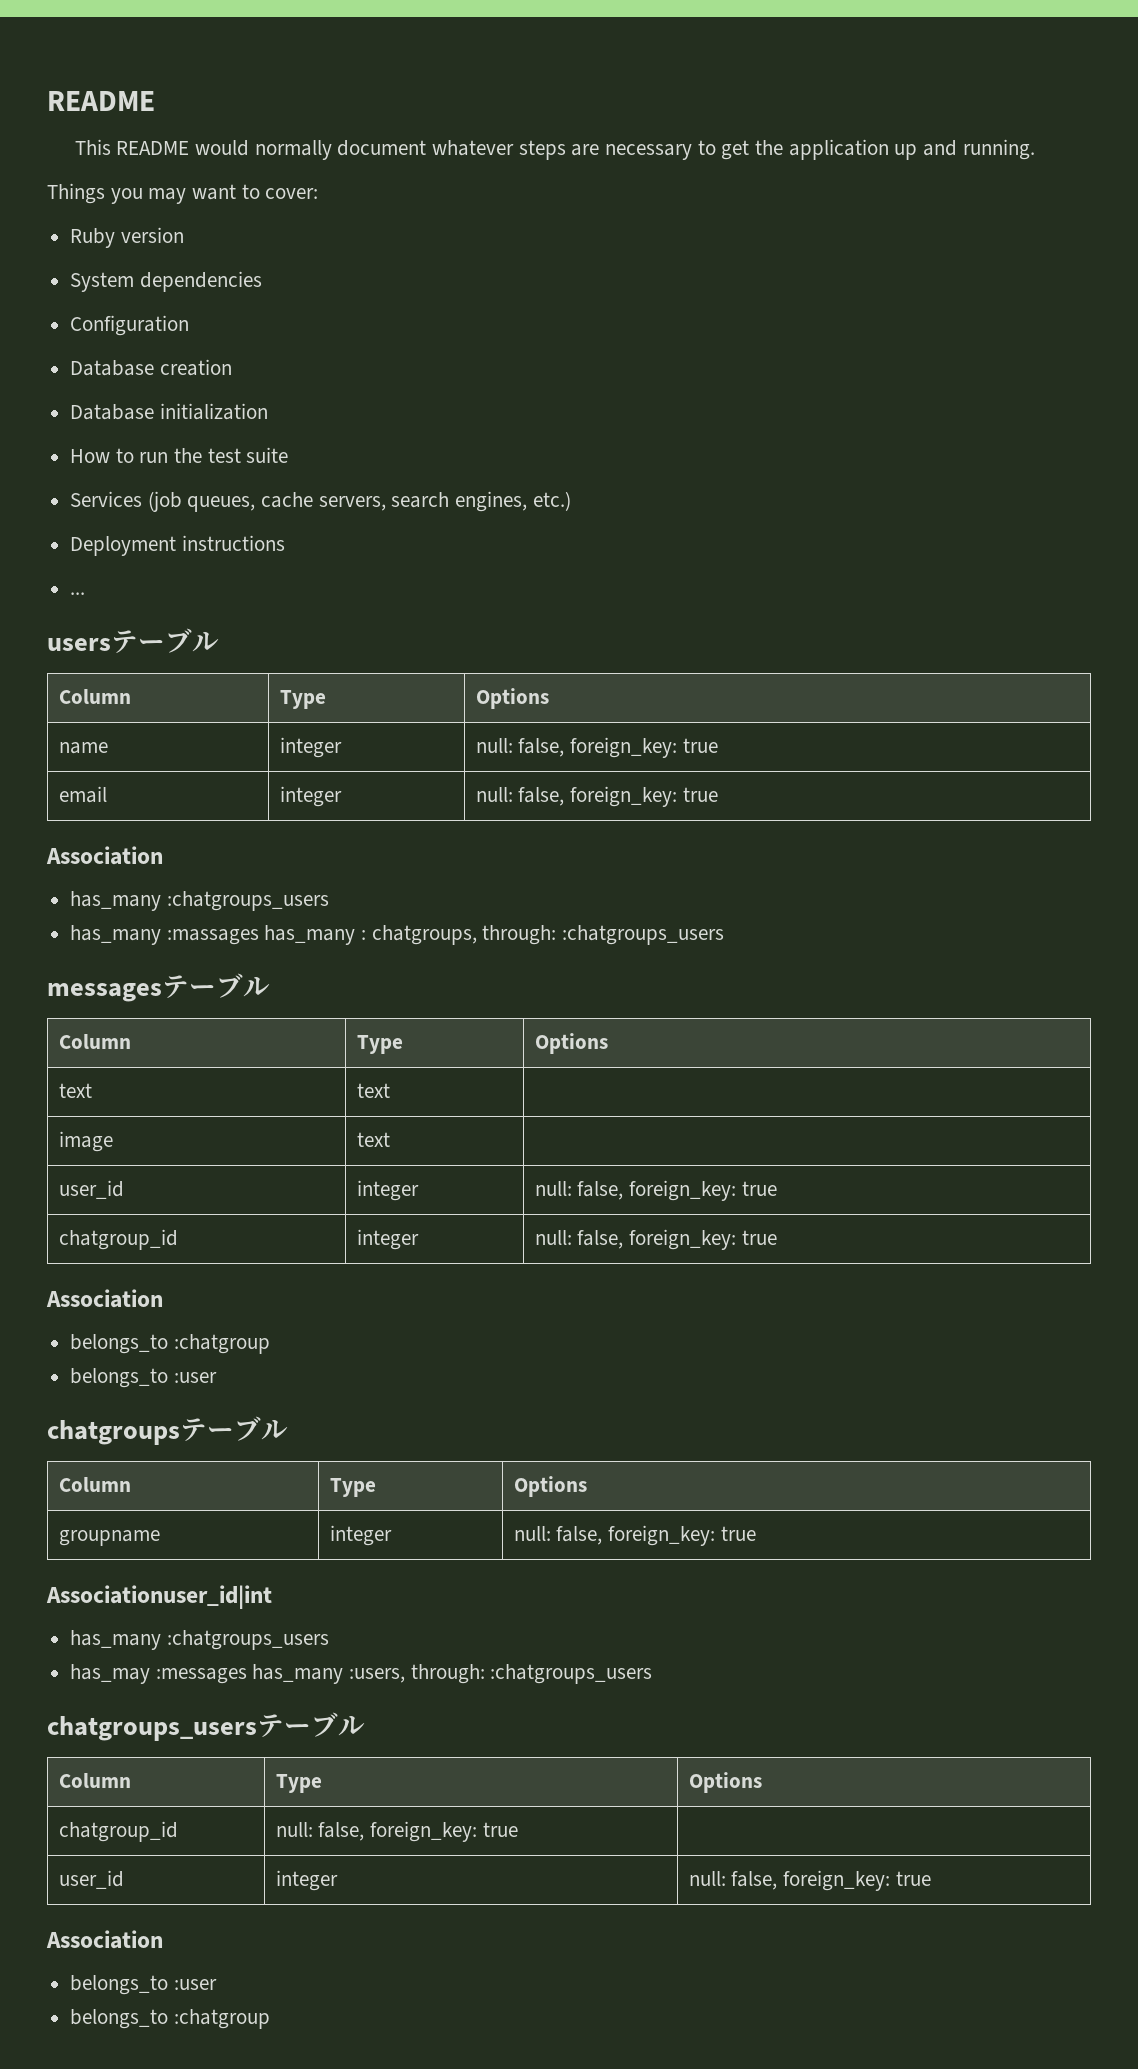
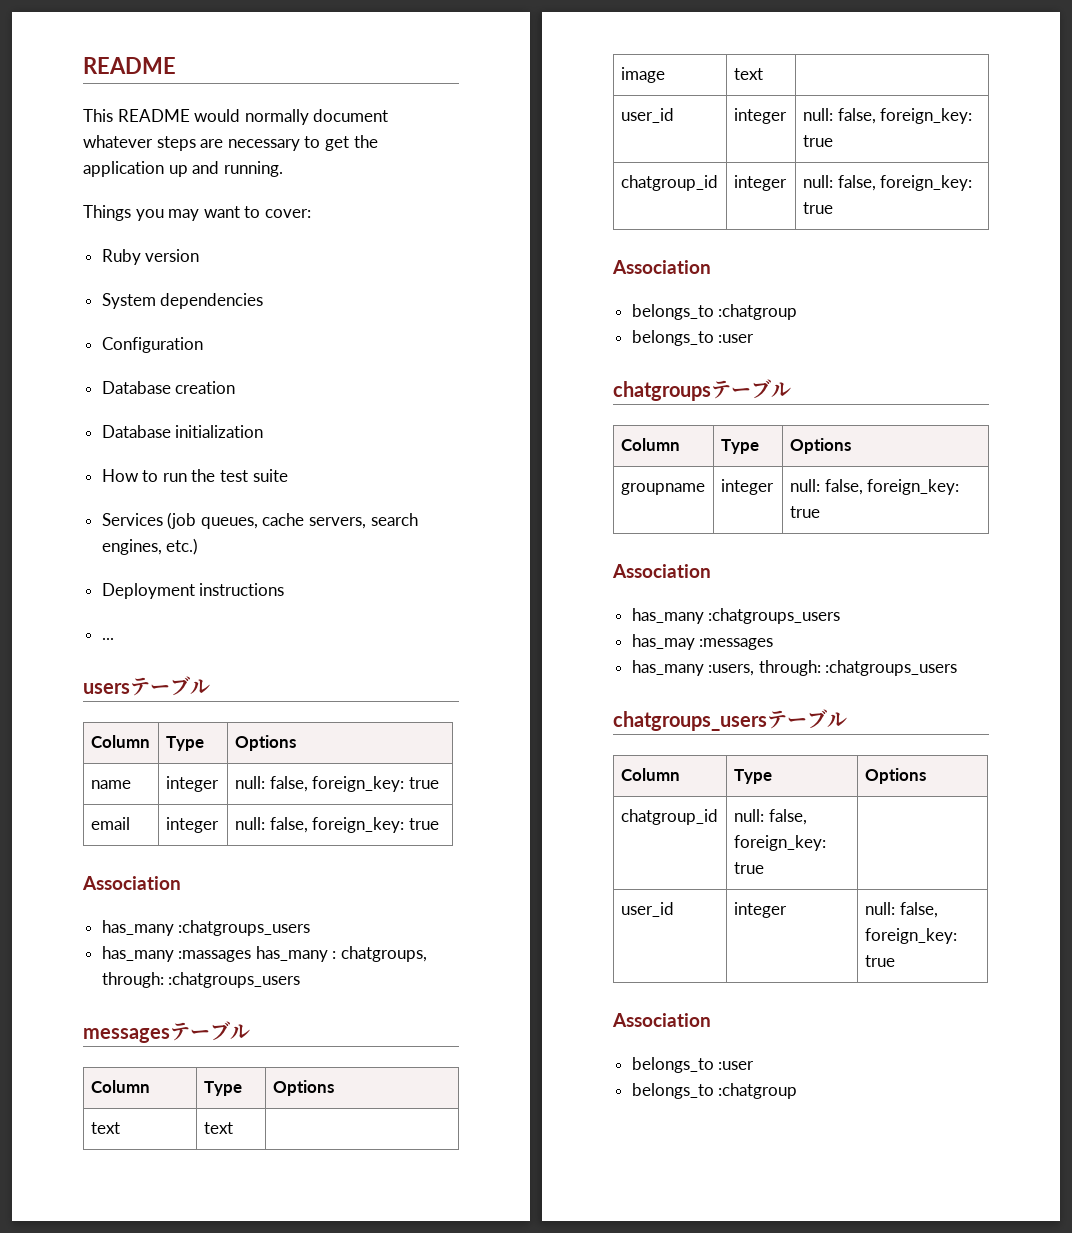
[46,1585,272,1609] Associationuser_id|int -> [612,564,711,578] Association
(247, 1676) none -> (774, 644) //

